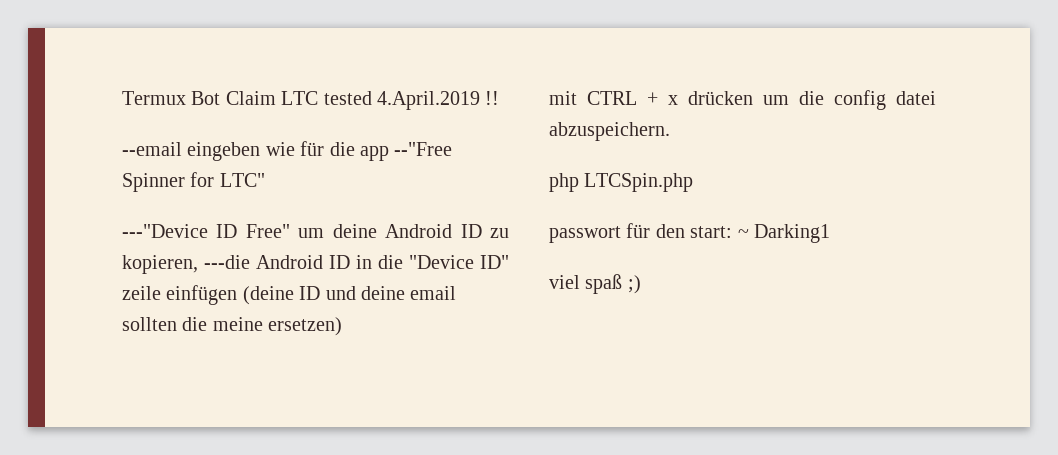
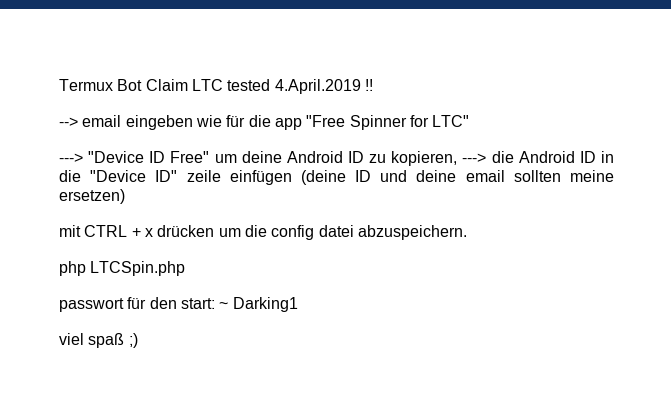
[122,142,182,156] --email -> [59,115,122,127] --> email
[394,142,453,156] --"Free -> [306,115,346,127] "Free
[122,224,208,238] ---"Device -> [59,151,145,163] ---> "Device
[204,255,250,269] ---die -> [462,151,514,163] ---> die
[182,317,208,331] die -> (561, 176) none

